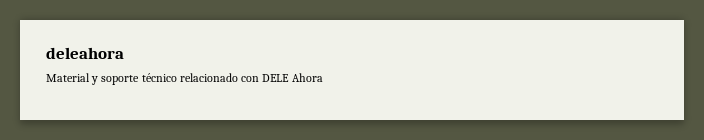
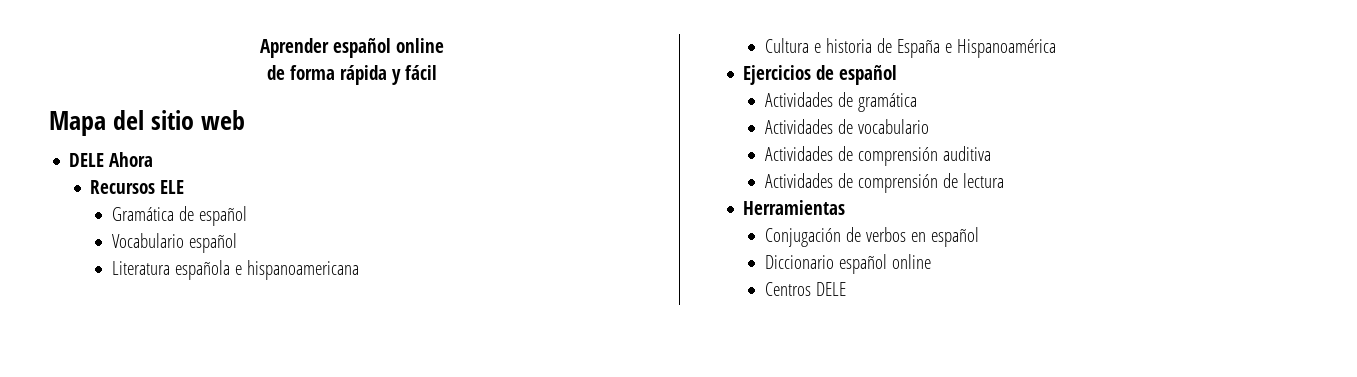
[46,47,124,59] [46,73,323,85] deleahora // Material y soporte técnico relacionado con DELE Ahora -> [260,38,444,58] [267,65,437,85] [49,110,246,136] [69,152,154,167] [90,180,185,194] [111,206,247,226] [111,233,237,253] [111,260,359,280] [764,38,1056,58] [743,65,898,85] [764,92,917,112] [764,119,929,134] [764,146,991,166] [764,173,1004,193] [743,200,846,215] [764,227,979,247] [764,254,931,274] [764,282,846,296] Aprender español online // de forma rápida y fácil // Mapa del sitio web // DELE Ahora // Recursos ELE // Gramática de español // Vocabulario español // Literatura española e hispanoamericana // Cultura e historia de España e Hispanoamérica // Ejercicios de español // Actividades de gramática // Actividades de vocabulario // Actividades de comprensión auditiva // Actividades de comprensión de lectura // Herramientas // Conjugación de verbos en español // Diccionario español online // Centros DELE

